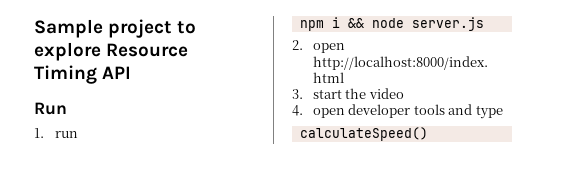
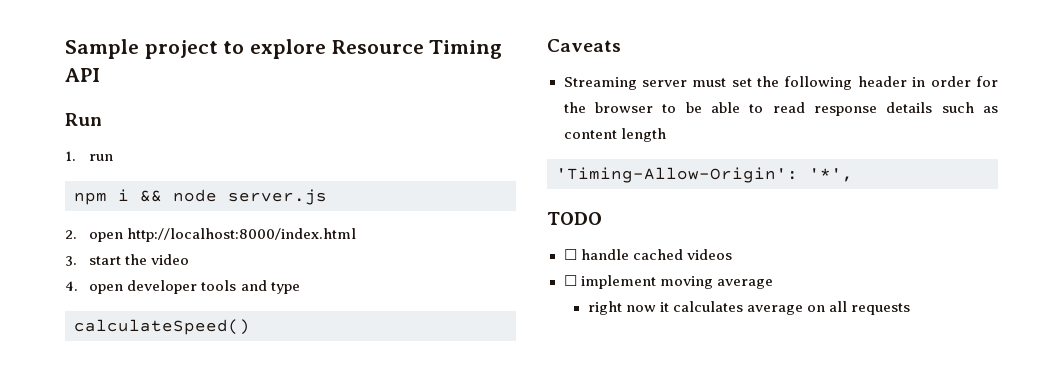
(428, 134) none -> [547,39,621,52] [563,76,999,90] [563,102,998,116] [563,128,666,142] [556,167,853,183] [547,212,602,225] [563,249,732,260] [563,275,773,289] [587,301,911,315] // Caveats // Streaming server must set the following header in order for the browser to be able to read response details such as content length // 'Timing-Allow-Origin': '*', // TODO // ☐ handle cached videos // ☐ implement moving average // right now it calculates average on all requests

